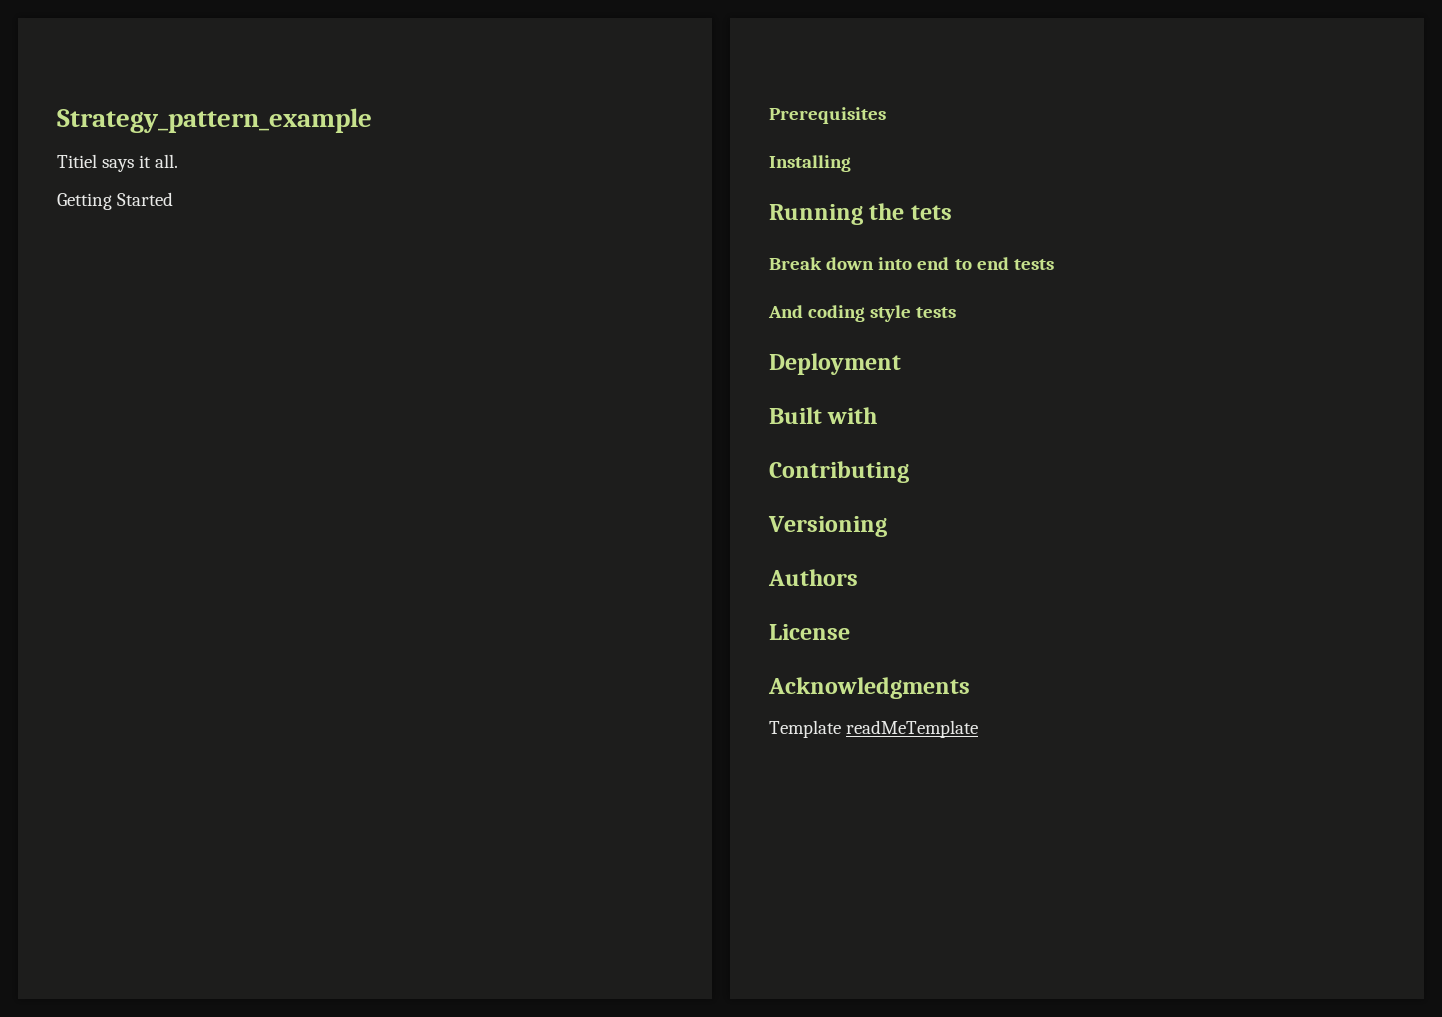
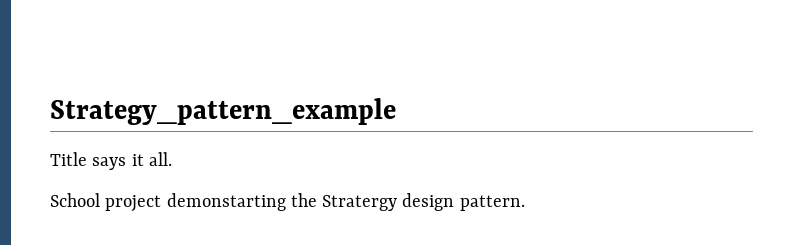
[57,154,97,168] Titiel -> [50,152,87,166] Title
[57,192,174,210] [769,107,886,124] [769,155,851,172] [769,203,952,225] [769,257,1054,270] [768,305,957,322] [769,353,901,375] [769,407,878,424] [769,461,909,483] [768,516,887,537] [768,569,858,586] [769,624,850,640] [768,677,970,699] [769,720,979,738] Getting Started // Prerequisites // Installing // Running the tets // Break down into end to end tests // And coding style tests // Deployment // Built with // Contributing // Versioning // Authors // License // Acknowledgments // Template readMeTemplate -> [50,193,525,212] School project demonstarting the Stratergy design pattern.

